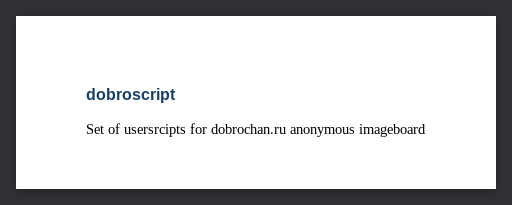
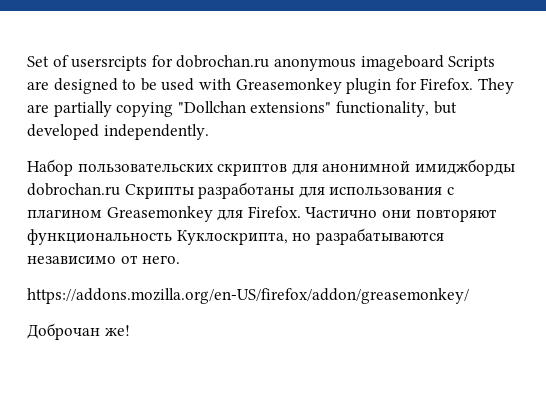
[86,88,176,103] dobroscript // -> (27, 61) none
(426, 130) none -> [448,56,496,71] [27,78,514,94] [27,101,457,117] [27,124,209,140] [27,159,515,176] [27,182,454,199] [27,206,497,222] [27,228,444,245] [27,255,181,264] [27,288,469,304] [27,323,130,340] Scripts are designed to be used with Greasemonkey plugin for Firefox. They are partially copying "Dollchan extensions" functionality, but developed independently. // Набор пользовательских скриптов для анонимной имиджборды dobrochan.ru Скрипты разработаны для использования с плагином Greasemonkey для Firefox. Частично они повторяют функциональность Куклоскрипта, но разрабатываются независимо от него. // https://addons.mozilla.org/en-US/firefox/addon/greasemonkey/ // Доброчан же!

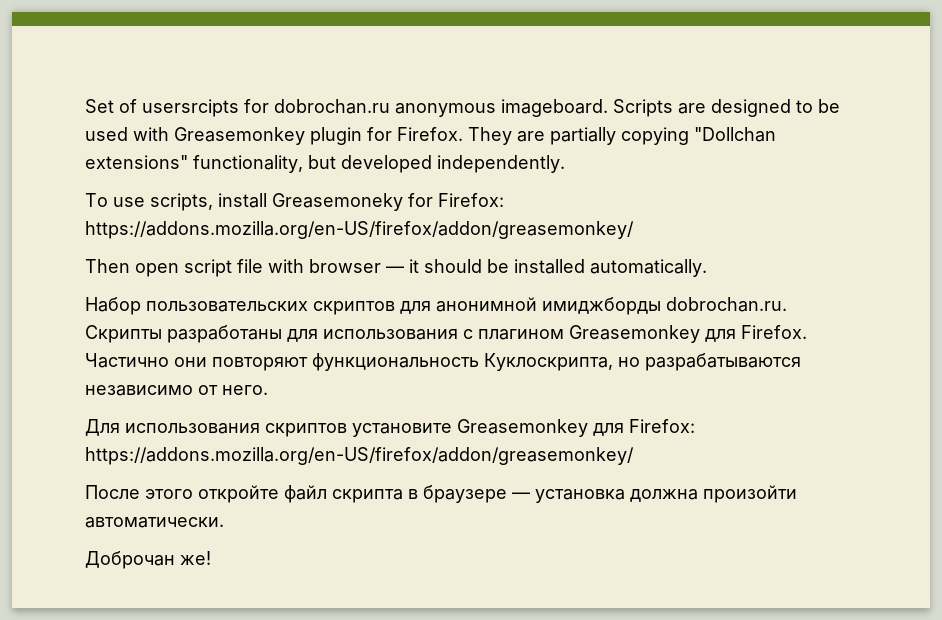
[360,55,444,71] imageboard -> [501,99,608,117] imageboard.
(209, 132) none -> [85,193,504,211] [85,221,634,239] [85,259,707,277] // To use scripts, install Greasemoneky for Firefox: https://addons.mozilla.org/en-US/firefox/addon/greasemonkey/ // Then open script file with browser — it should be installed automatically.
[27,183,120,196] dobrochan.ru -> [666,297,787,312] dobrochan.ru.
[27,288,469,304] https://addons.mozilla.org/en-US/firefox/addon/greasemonkey/ -> [85,419,695,437] [85,447,634,465] [85,485,797,503] [85,517,224,528] Для использования скриптов установите Greasemonkey для Firefox: https://addons.mozilla.org/en-US/firefox/addon/greasemonkey/ // После этого откройте файл скрипта в браузере — установка должна произойти автоматически.

